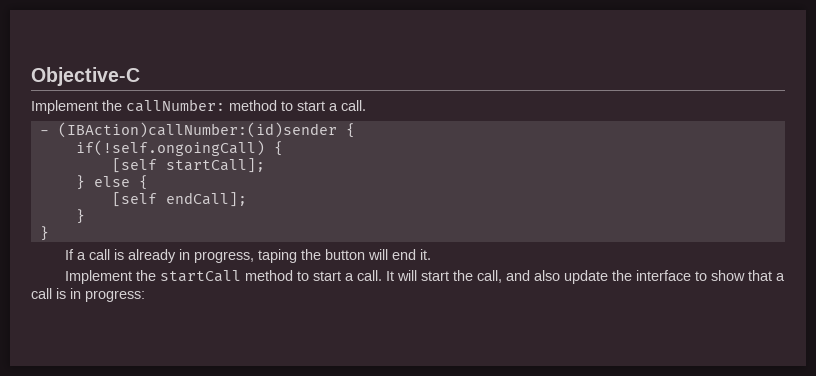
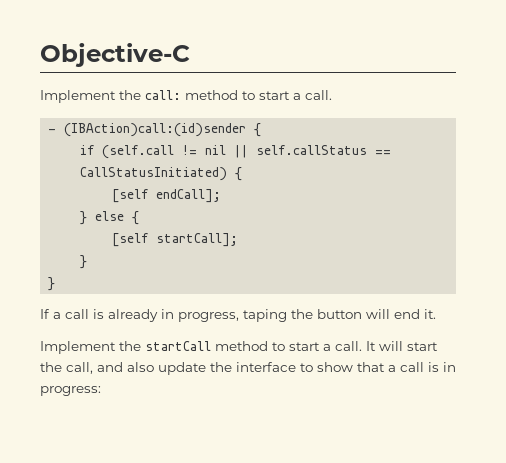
[126,99,225,112] callNumber: -> [145,90,181,100] call:
[57,122,355,138] [75,140,283,156] [111,158,265,173] (IBAction)callNumber:(id)sender { // if(!self.ongoingCall) { // [self startCall]; -> [64,123,262,137] [80,145,392,159] [80,167,243,181] [112,189,222,203] (IBAction)call:(id)sender { // if (self.call != nil || self.callStatus == CallStatusInitiated) { // [self endCall];
[165,192,247,207] endCall]; -> [156,233,239,247] startCall];

